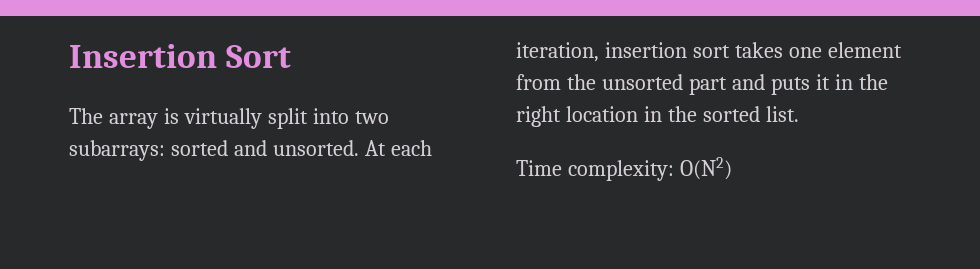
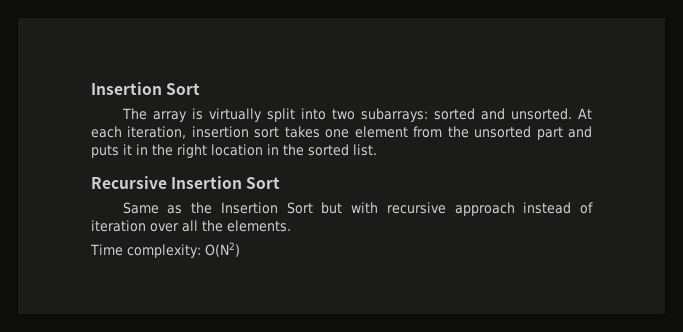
(799, 114) none -> [91,176,281,189] [122,202,593,216] [91,220,291,232] // Recursive Insertion Sort // Same as the Insertion Sort but with recursive approach instead of iteration over all the elements.

